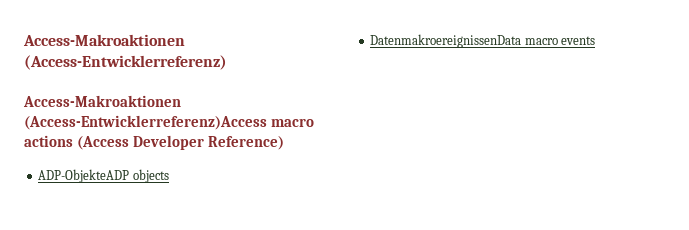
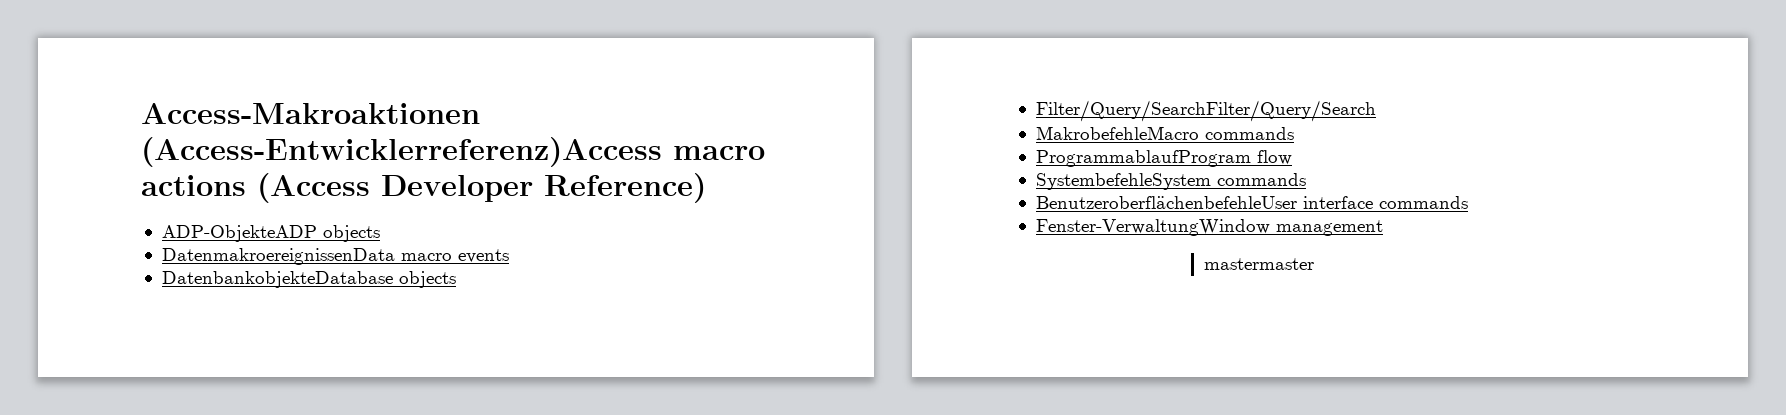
[23,34,185,46] [24,55,227,70] [23,95,181,107] Access-Makroaktionen (Access-Entwicklerreferenz) // Access-Makroaktionen -> [141,103,480,124] Access-Makroaktionen
(596, 40) none -> [161,271,456,288] [1035,100,1376,122] [1035,126,1294,140] [1035,150,1292,167] [1035,173,1306,190] [1035,196,1468,209] [1035,219,1383,236] [1204,258,1314,270] // DatenbankobjekteDatabase objects // Filter/Query/SearchFilter/Query/Search // MakrobefehleMacro commands // ProgrammablaufProgram flow // SystembefehleSystem commands // BenutzeroberflächenbefehleUser interface commands // Fenster-VerwaltungWindow management // mastermaster

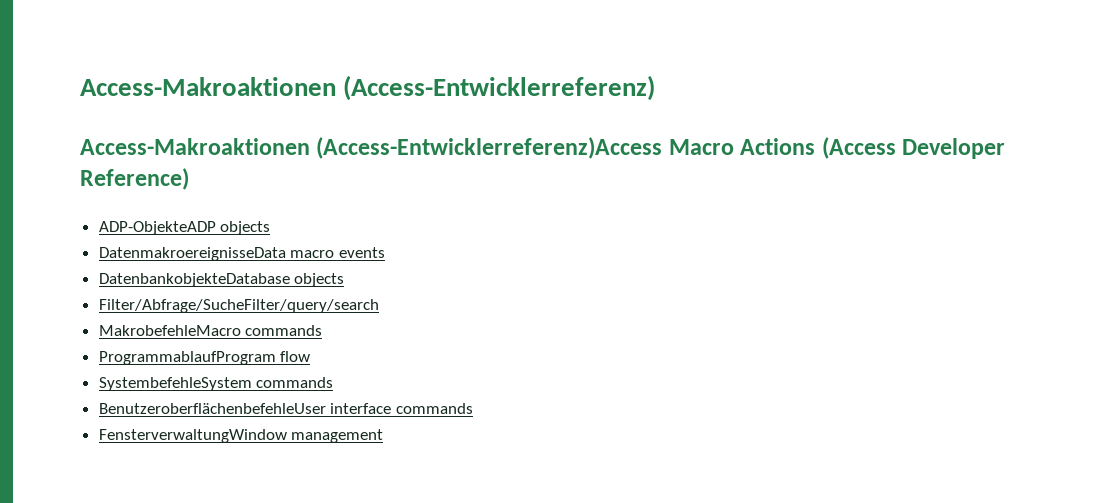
[141,103,480,124] [141,137,765,167] [141,175,246,196] Access-Makroaktionen (Access-Entwicklerreferenz)Access macro actions -> [80,75,656,101] [80,137,816,159] Access-Makroaktionen (Access-Entwicklerreferenz) // Access-Makroaktionen (Access-Entwicklerreferenz)Access Macro Actions
[161,248,395,265] DatenmakroereignissenData -> [98,247,286,261] DatenmakroereignisseData
[1035,100,1376,122] Filter/Query/SearchFilter/Query/Search -> [98,299,379,313] Filter/Abfrage/SucheFilter/query/search
[1035,219,1270,236] Fenster-VerwaltungWindow -> [98,429,287,443] FensterverwaltungWindow
[1204,258,1314,270] // mastermaster -> (384, 436) none

